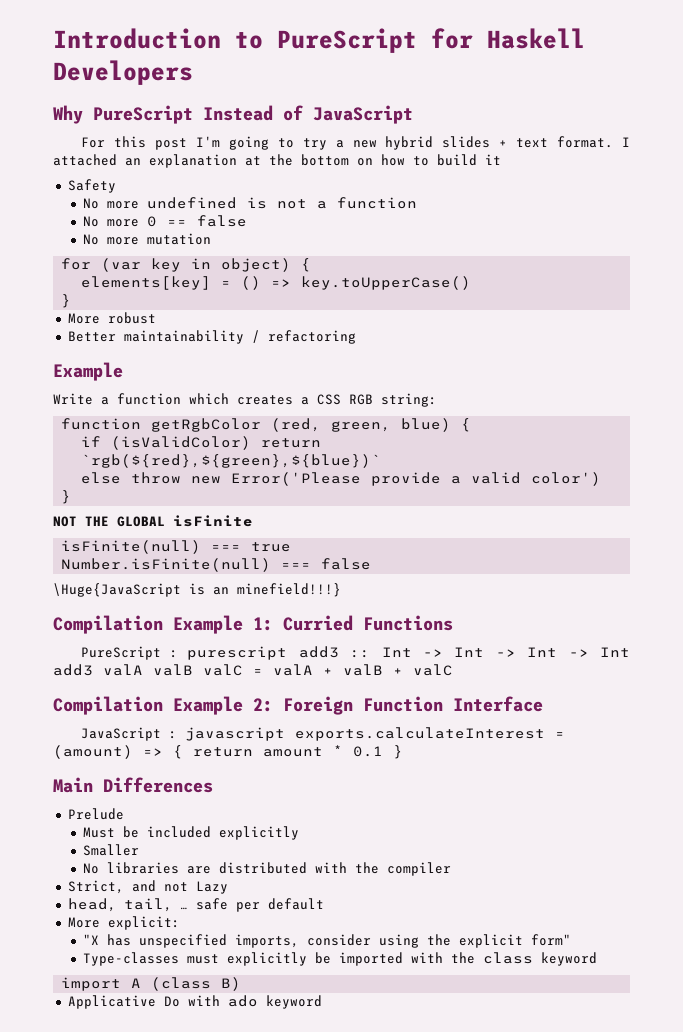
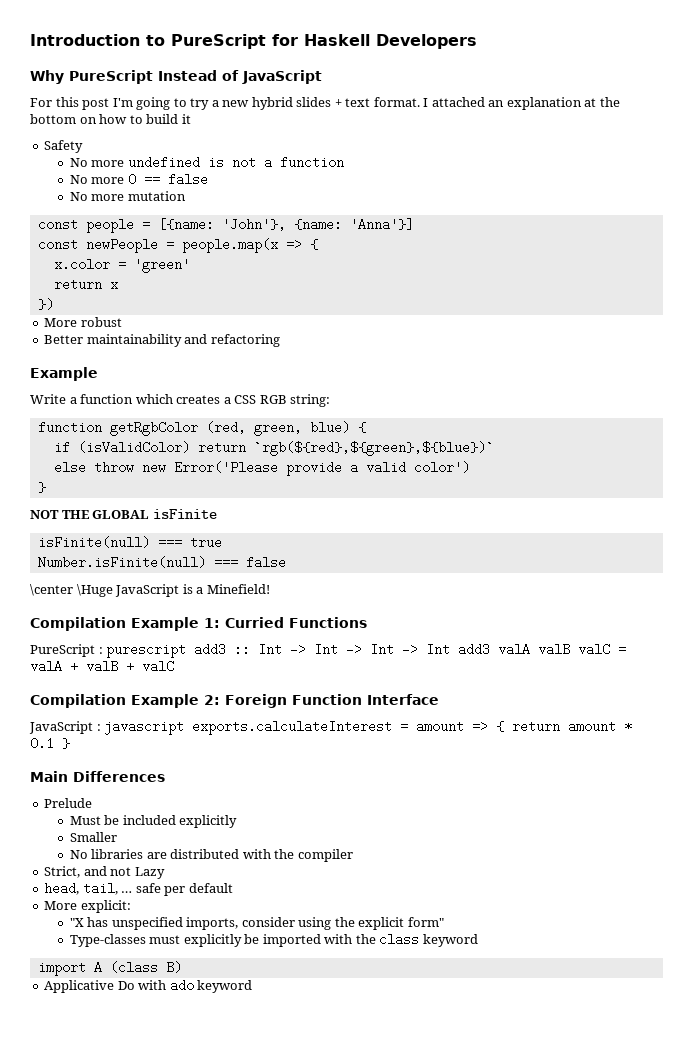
[61,258,312,272] [81,276,472,290] [61,294,72,308] for (var key in object) { // elements[key] = () => key.toUpperCase() // } -> [37,218,414,233] [37,238,318,253] [53,258,190,273] [53,278,118,291] [37,298,54,311] const people = [{name: 'John'}, {name: 'Anna'}] // const newPeople = people.map(x => { // x.color = 'green' // return x // })
[251,330,260,343] / -> [184,334,208,344] and
[53,583,341,597] \Huge{JavaScript is an minefield!!!} -> [30,584,270,597] \center \Huge JavaScript is a Minefield!
[53,745,133,759] (amount) -> [416,720,465,733] amount

